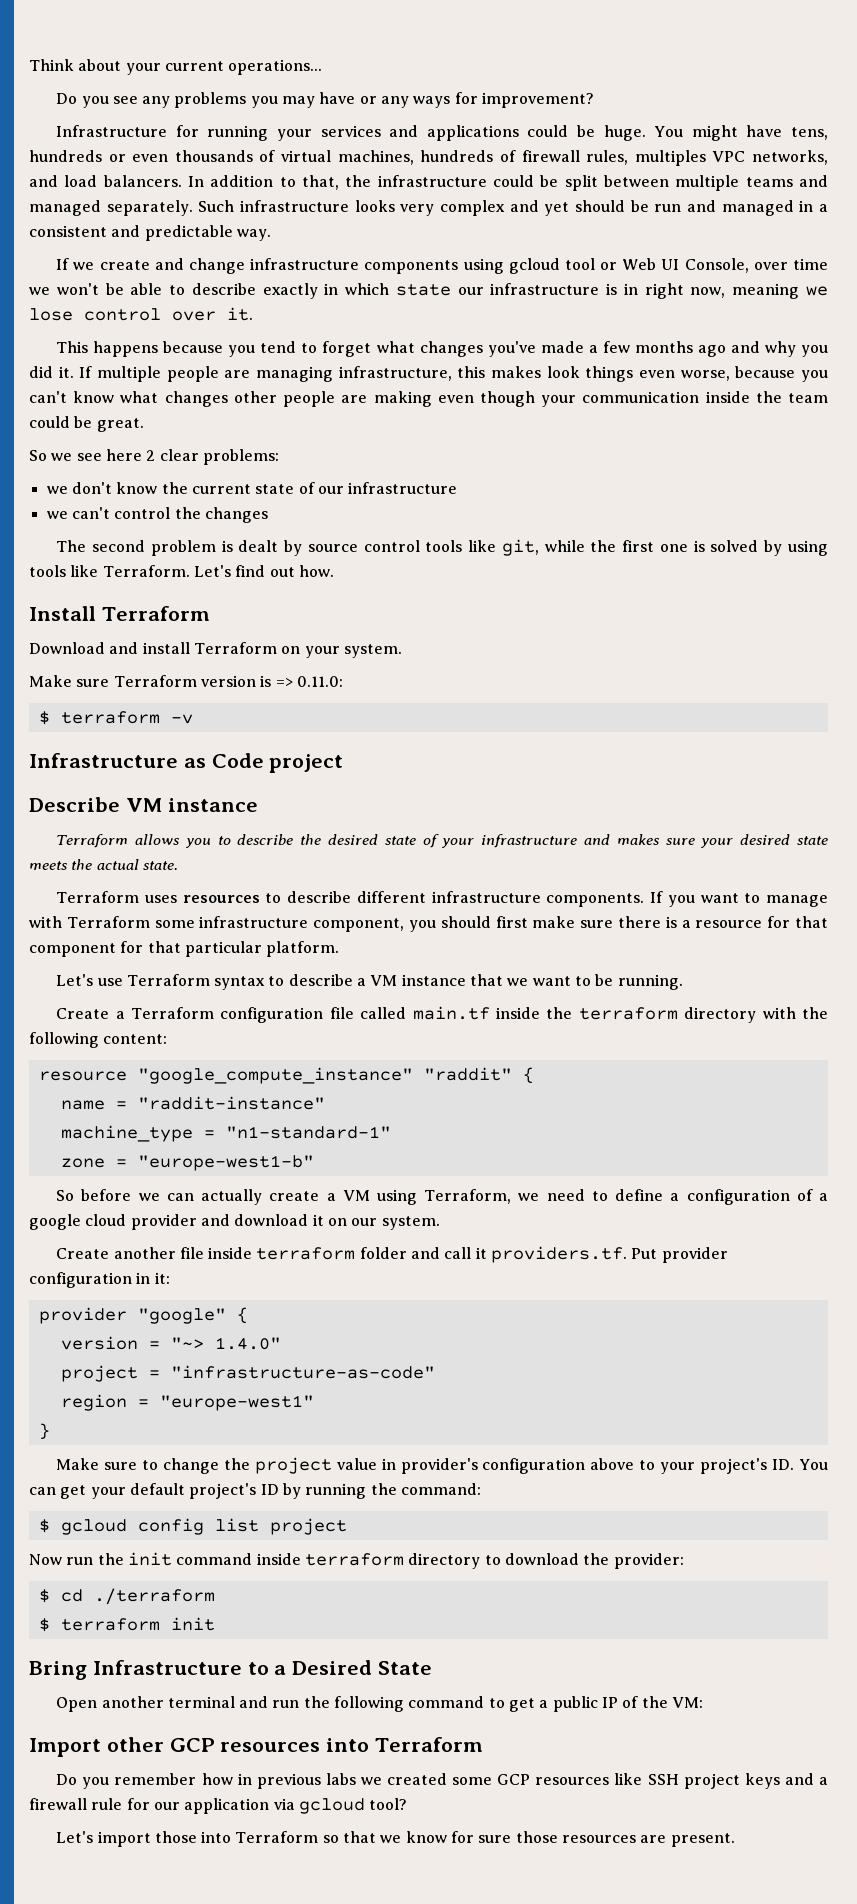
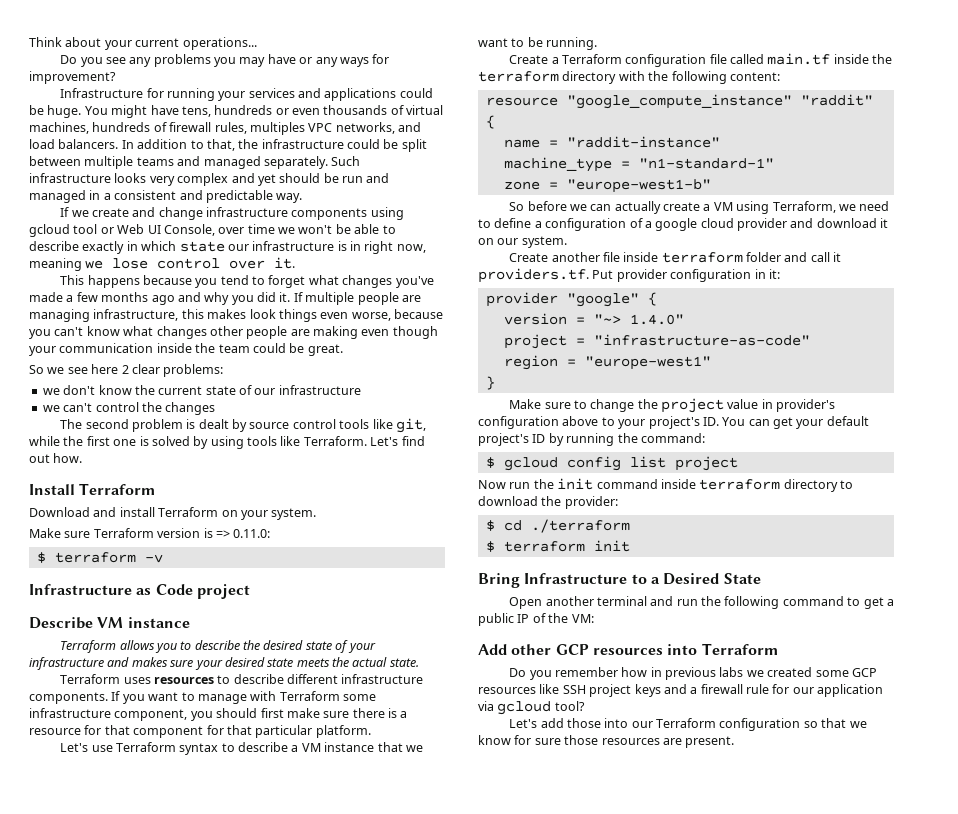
[29,1738,101,1757] Import -> [478,644,507,655] Add
[97,1831,151,1847] import -> [540,718,564,728] add
[235,1831,319,1843] Terraform -> [631,718,801,731] our Terraform configuration

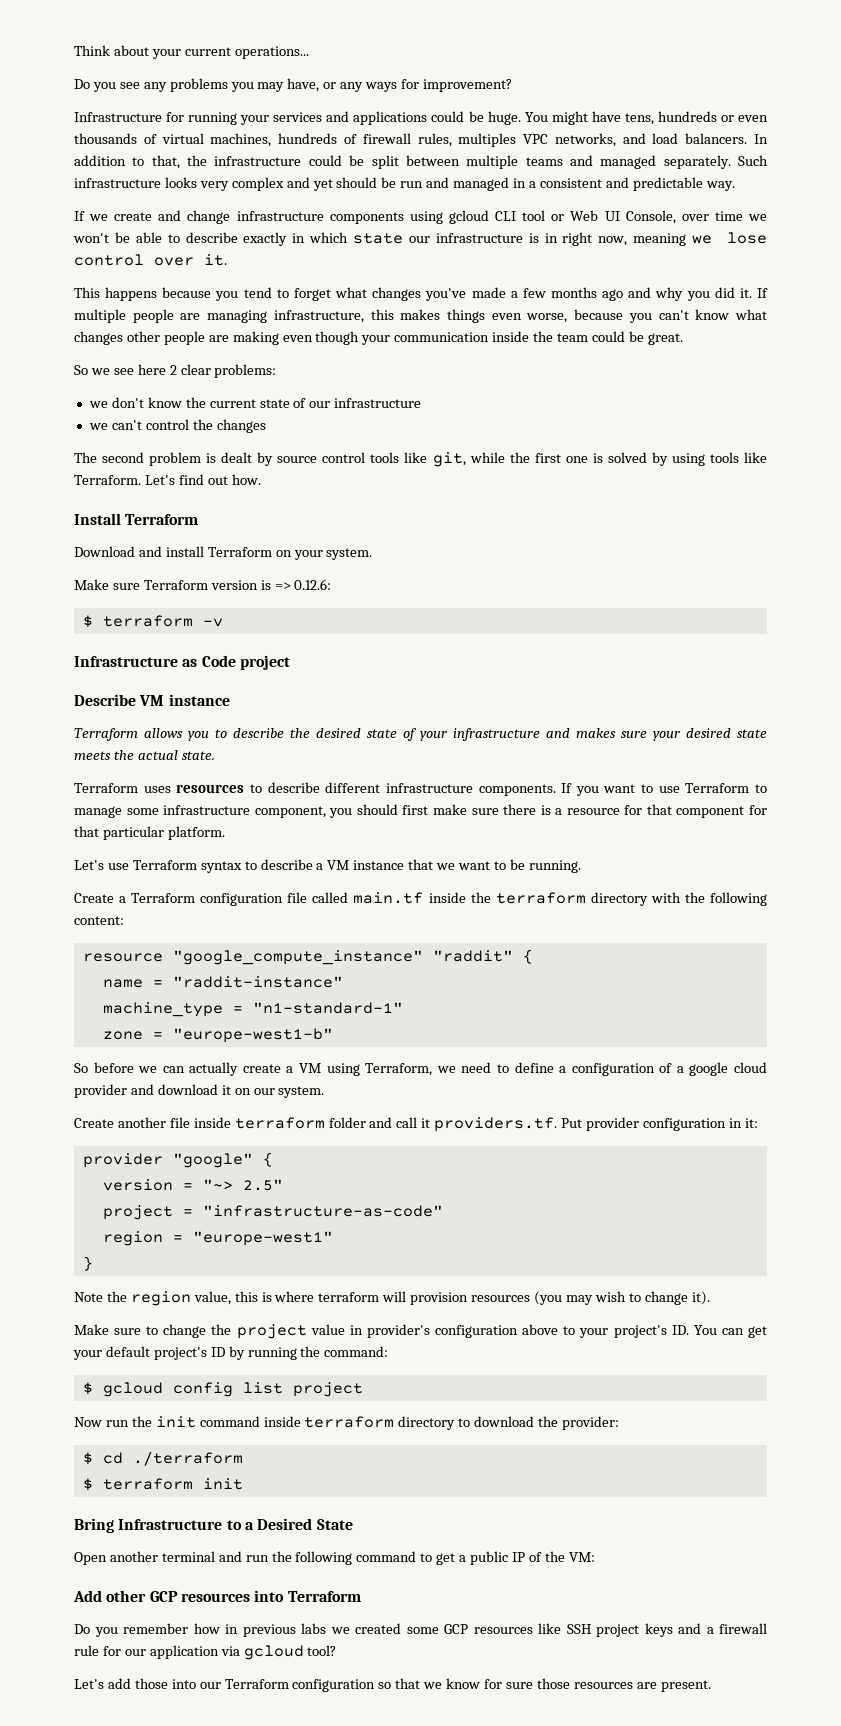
[267,54,296,64] have -> [287,78,320,92] have,
(70, 230) none -> [495,211,517,221] CLI
[249,309,276,319] look -> (441, 314) none
[233,529,271,538] 0.11.0: -> [294,579,332,590] 0.12.6:
[197,691,340,704] manage with Terraform -> [658,783,767,793] [74,806,122,818] use Terraform to manage
[629,314,684,325] 1.4.0" -> [242,1179,283,1191] 2.5"
(495, 383) none -> [74,1291,710,1306] // Note the region value, this is where terraform will provision resources (you may wish to change it).

